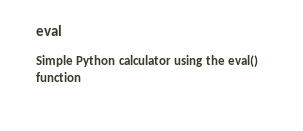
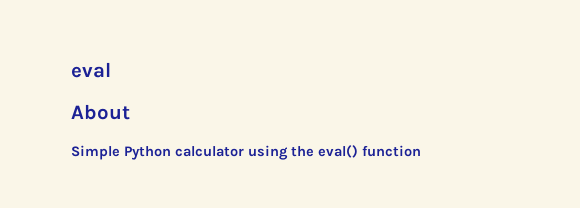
(62, 30) none -> [71,104,130,120] // About

